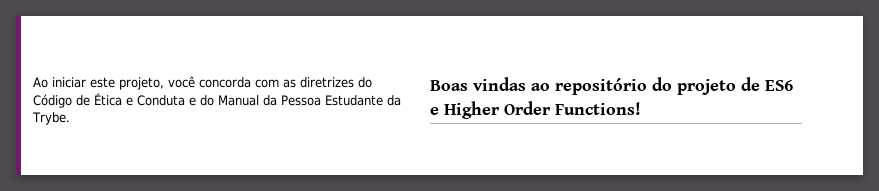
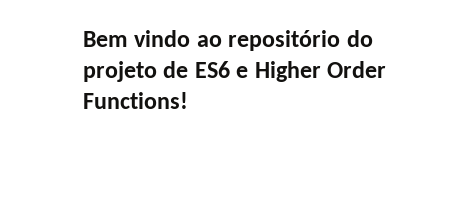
[33,76,372,90] [33,93,401,108] [32,112,70,125] [430,77,526,91] Ao iniciar este projeto, você concorda com as diretrizes do Código de Ética e Conduta e do Manual da Pessoa Estudante da Trybe. // Boas vindas -> [83,30,191,47] Bem vindo

